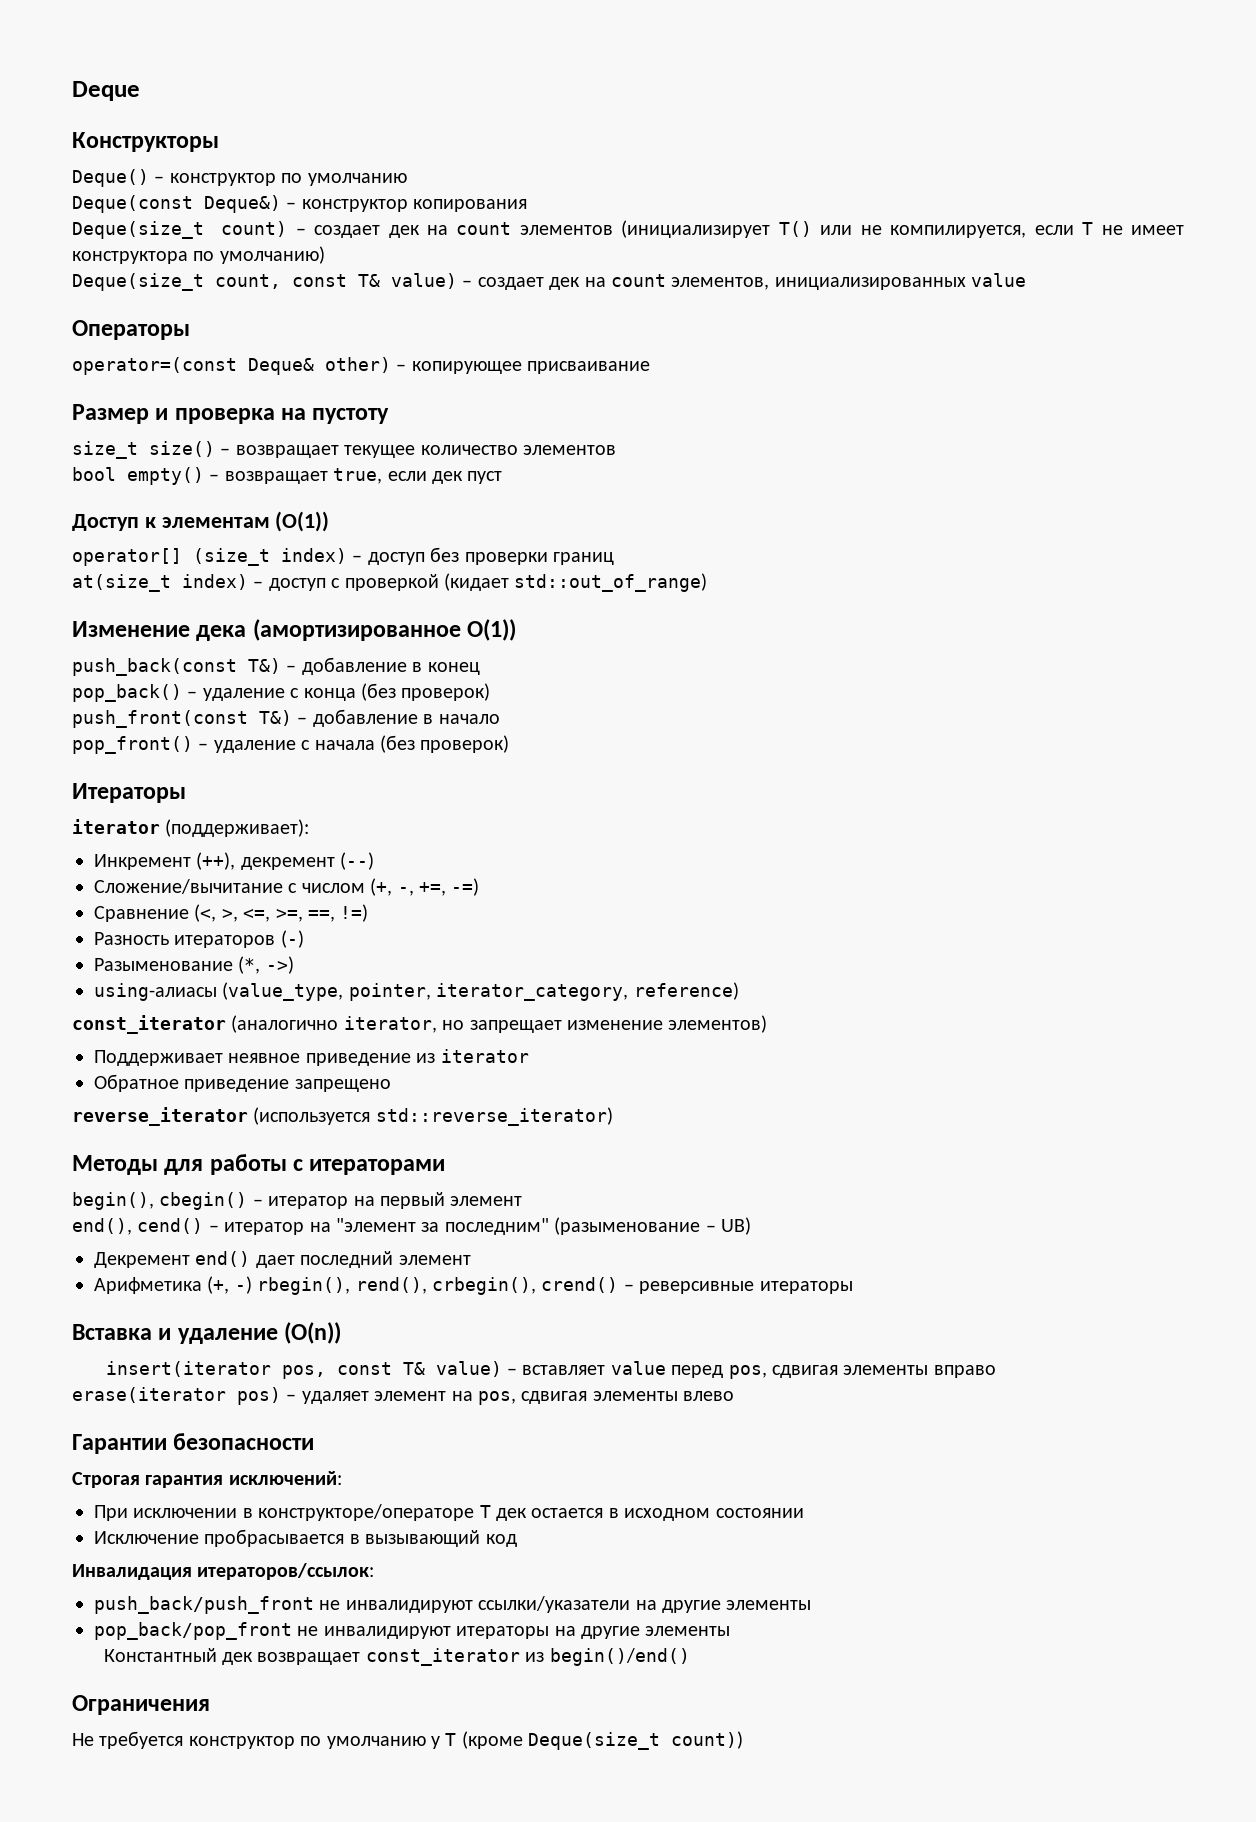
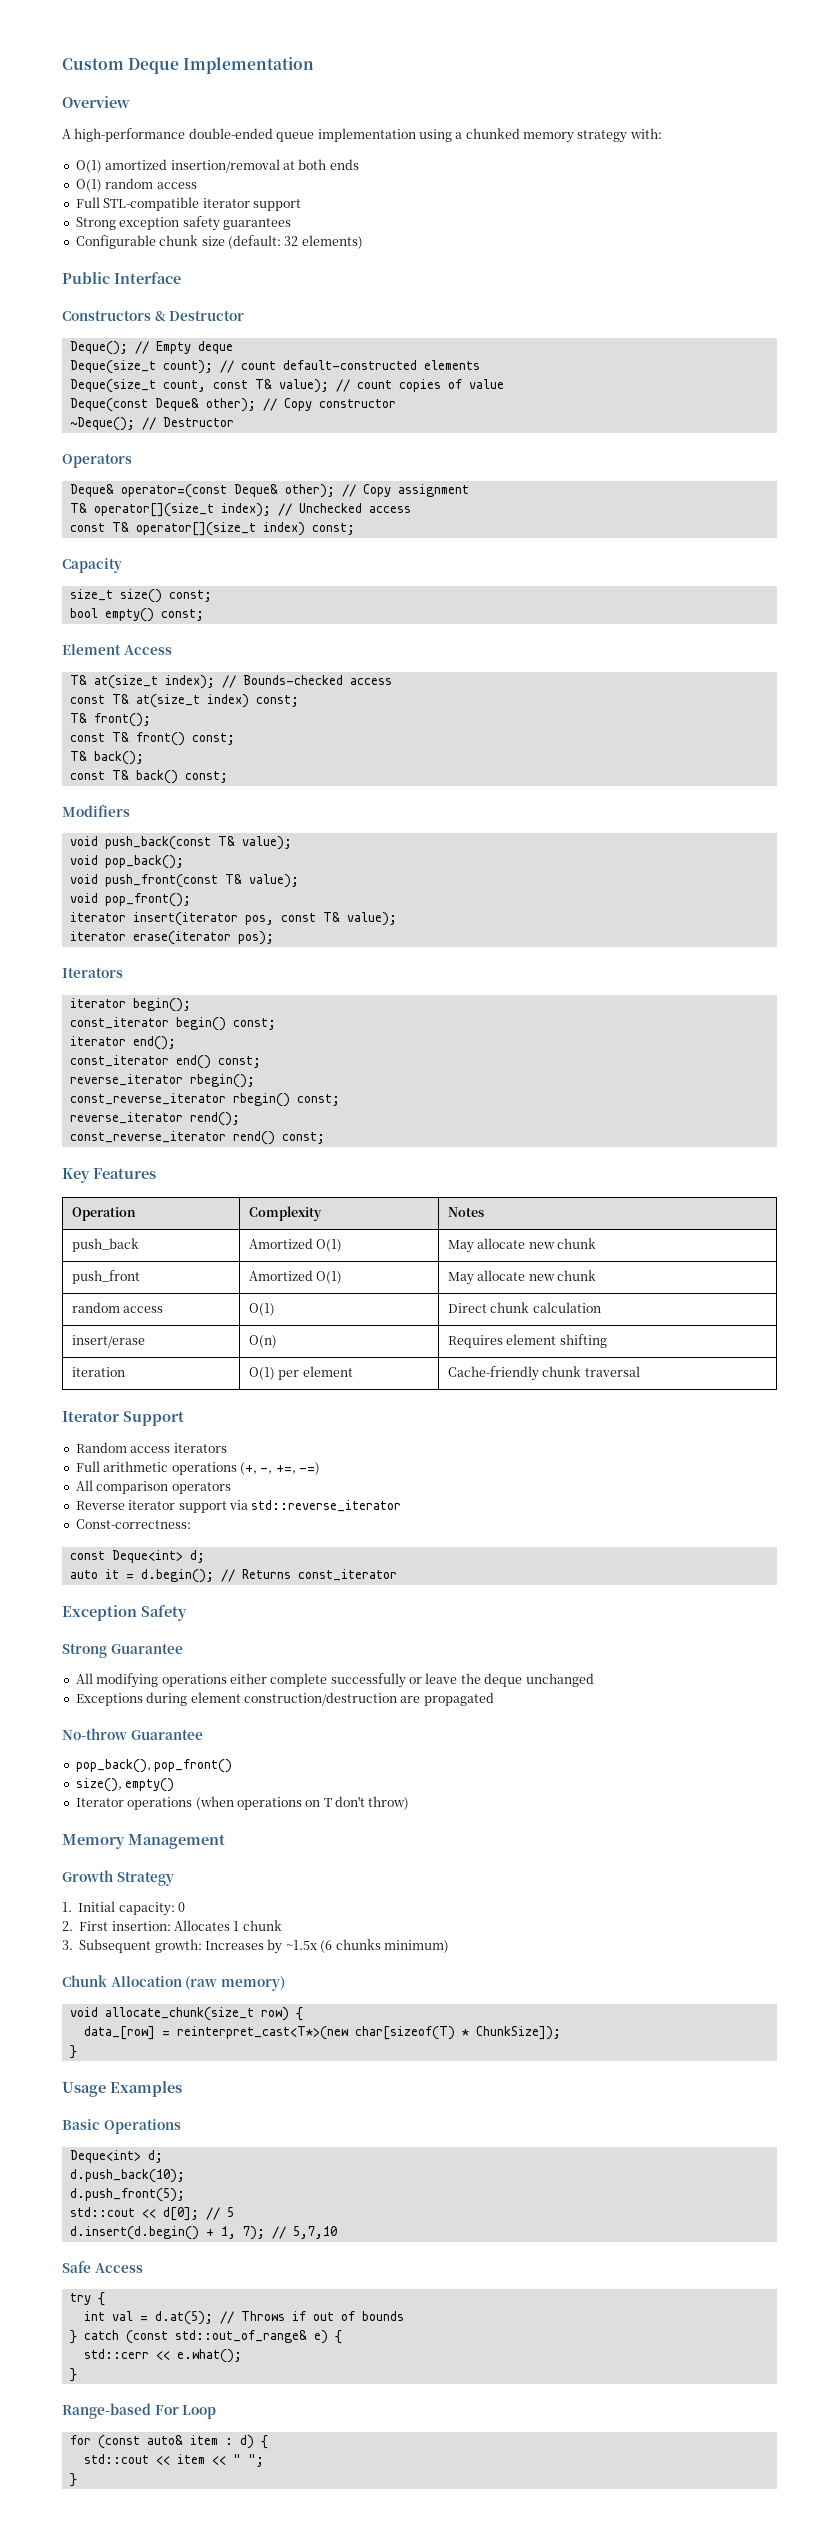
(72, 91) none -> [62,58,124,70] Custom
[72,132,219,152] [72,169,407,187] [72,195,528,213] [72,220,1184,239] [72,246,325,264] [72,273,1027,291] [72,320,190,340] [72,357,651,375] [72,404,390,424] [72,441,616,459] [72,467,503,485] [72,511,330,532] [72,547,614,566] [72,573,708,592] [72,619,517,641] [72,657,480,676] [72,683,491,702] [72,709,500,728] [72,735,510,754] [72,783,186,803] [72,819,310,837] [94,852,375,870] [94,878,480,896] [94,904,369,922] [94,930,304,948] [94,956,294,974] [94,982,739,1001] [72,1015,768,1034] [94,1049,529,1066] [94,1074,391,1092] [72,1107,613,1126] [72,1154,446,1175] [72,1192,523,1210] [72,1217,751,1235] [94,1251,471,1268] [94,1276,853,1295] [72,1322,342,1344] [105,1361,996,1379] [72,1387,735,1405] [72,1433,315,1454] [72,1471,342,1488] [94,1504,804,1521] [94,1529,517,1547] [72,1563,375,1580] [94,1596,812,1614] [94,1622,731,1640] [103,1648,690,1666] [72,1695,210,1715] [72,1731,744,1750] // Конструкторы // Deque() – конструктор по умолчанию // Deque(const Deque&) – конструктор копирования // Deque(size_t count) – создает дек на count элементов (инициализирует T() или не компилируется, если T не имеет конструктора по умолчанию) // Deque(size_t count, const T& value) – создает дек на count элементов, инициализированных value // Операторы // operator=(const Deque& other) – копирующее присваивание // Размер и проверка на пустоту // size_t size() – возвращает текущее количество элементов // bool empty() – возвращает true, если дек пуст // Доступ к элементам (O(1)) // operator[] (size_t index) – доступ без проверки границ // at(size_t index) – доступ с проверкой (кидает std::out_of_range) // Изменение дека (амортизированное O(1)) // push_back(const T&) – добавление в конец // pop_back() – удаление с конца (без проверок) // push_front(const T&) – добавление в начало // pop_front() – удаление с начала (без проверок) // Итераторы // iterator (поддерживает): // Инкремент (++), декремент (--) // Сложение/вычитание с числом (+, -, +=, -=) // Сравнение (<, >, <=, >=, ==, !=) // Разность итераторов (-) // Разыменование (*, ->) // using-алиасы (value_type, pointer, iterator_category, reference) // const_iterator (аналогично iterator, но запрещает изменение элементов) // Поддерживает неявное приведение из iterator // Обратное приведение запрещено // reverse_iterator (используется std::reverse_iterator) // Методы для работы с итераторами // begin(), cbegin() – итератор на первый элемент // end(), cend() – итератор на "элемент за последним" (разыменование – UB) // Декремент end() дает последний элемент // Арифметика (+, -) rbegin(), rend(), crbegin(), crend() – реверсивные итераторы // Вставка и удаление (O(n)) // insert(iterator pos, const T& value) – вставляет value перед pos, сдвигая элементы вправо // erase(iterator pos) – удаляет элемент на pos, сдвигая элементы влево // Гарантии безопасности // Строгая гарантия исключений: // При исключении в конструкторе/операторе T дек остается в исходном состоянии // Исключение пробрасывается в вызывающий код // Инвалидация итераторов/ссылок: // push_back/push_front не инвалидируют ссылки/указатели на другие элементы // pop_back/pop_front не инвалидируют итераторы на другие элементы // Константный дек возвращает const_iterator из begin()/end() // Ограничения // Не требуется конструктор по умолчанию у T (кроме Deque(size_t count)) -> [183,57,315,74] [62,96,130,108] [62,128,662,143] [75,159,359,173] [75,178,197,192] [75,197,301,211] [75,216,291,231] [75,235,363,249] [62,272,181,284] [62,310,245,321] [69,341,233,355] [69,360,480,374] [69,379,504,393] [69,398,396,412] [69,417,234,431] [62,453,132,468] [69,484,469,498] [69,503,411,517] [69,522,355,536] [62,558,122,573] [69,589,212,603] [69,608,204,622] [62,644,172,655] [69,675,392,689] [69,694,299,708] [69,713,151,727] [69,732,235,746] [69,751,144,765] [69,770,228,784] [62,805,130,817] [69,836,292,850] [69,855,184,869] [69,874,299,888] [69,893,191,907] [69,912,397,926] [69,931,274,945] [62,967,123,978] [69,998,191,1012] [69,1017,276,1031] [69,1036,176,1050] [69,1055,261,1069] [69,1074,255,1088] [69,1093,340,1107] [69,1112,240,1126] [69,1131,325,1145] [62,1168,156,1183] [71,1207,136,1221] [248,1206,322,1221] [447,1207,484,1217] [71,1238,139,1252] [248,1238,343,1252] [447,1238,597,1253] [71,1270,140,1284] [248,1270,343,1284] [447,1270,597,1285] [71,1302,164,1313] [248,1303,275,1316] [447,1302,601,1313] [71,1335,145,1348] [248,1335,277,1348] [447,1334,607,1348] [71,1367,125,1377] [248,1366,353,1380] [447,1366,640,1381] [62,1411,184,1426] [75,1442,227,1453] [75,1461,320,1475] [75,1480,231,1494] [75,1500,402,1513] [75,1519,191,1529] [69,1550,205,1563] [69,1569,397,1583] [62,1605,187,1621] [62,1643,183,1658] [75,1673,594,1688] [75,1692,494,1706] [62,1728,203,1740] [75,1759,233,1773] [75,1778,175,1792] [75,1796,410,1810] [62,1834,225,1849] [62,1870,174,1886] [62,1901,185,1916] [62,1920,282,1931] [62,1939,449,1954] [62,1975,285,1991] [69,2007,303,2021] [83,2026,561,2040] [69,2045,77,2059] [62,2081,182,2097] [62,2119,181,2134] [69,2150,163,2163] [69,2169,185,2183] [69,2188,185,2202] [69,2207,234,2221] [69,2226,337,2240] [62,2261,143,2273] [69,2292,105,2306] [83,2311,404,2325] [69,2330,342,2344] [83,2349,242,2363] [69,2368,77,2382] [62,2403,217,2419] [69,2435,268,2449] [83,2454,264,2467] [69,2473,77,2487] Implementation // Overview // A high-performance double-ended queue implementation using a chunked memory strategy with: // O(1) amortized insertion/removal at both ends // O(1) random access // Full STL-compatible iterator support // Strong exception safety guarantees // Configurable chunk size (default: 32 elements) // Public Interface // Constructors & Destructor // Deque(); // Empty deque // Deque(size_t count); // count default-constructed elements // Deque(size_t count, const T& value); // count copies of value // Deque(const Deque& other); // Copy constructor // ~Deque(); // Destructor // Operators // Deque& operator=(const Deque& other); // Copy assignment // T& operator[](size_t index); // Unchecked access // const T& operator[](size_t index) const; // Capacity // size_t size() const; // bool empty() const; // Element Access // T& at(size_t index); // Bounds-checked access // const T& at(size_t index) const; // T& front(); // const T& front() const; // T& back(); // const T& back() const; // Modifiers // void push_back(const T& value); // void pop_back(); // void push_front(const T& value); // void pop_front(); // iterator insert(iterator pos, const T& value); // iterator erase(iterator pos); // Iterators // iterator begin(); // const_iterator begin() const; // iterator end(); // const_iterator end() const; // reverse_iterator rbegin(); // const_reverse_iterator rbegin() const; // reverse_iterator rend(); // const_reverse_iterator rend() const; // Key Features // Operation | Complexity | Notes // push_back | Amortized O(1) | May allocate new chunk // push_front | Amortized O(1) | May allocate new chunk // random access | O(1) | Direct chunk calculation // insert/erase | O(n) | Requires element shifting // iteration | O(1) per element | Cache-friendly chunk traversal // Iterator Support // Random access iterators // Full arithmetic operations (+, -, +=, -=) // All comparison operators // Reverse iterator support via std::reverse_iterator // Const-correctness: // const Deque<int> d; // auto it = d.begin(); // Returns const_iterator // Exception Safety // Strong Guarantee // All modifying operations either complete successfully or leave the deque unchanged // Exceptions during element construction/destruction are propagated // No-throw Guarantee // pop_back(), pop_front() // size(), empty() // Iterator operations (when operations on T don't throw) // Memory Management // Growth Strategy // 1. Initial capacity: 0 // 2. First insertion: Allocates 1 chunk // 3. Subsequent growth: Increases by ~1.5x (6 chunks minimum) // Chunk Allocation (raw memory) // void allocate_chunk(size_t row) { // data_[row] = reinterpret_cast<T*>(new char[sizeof(T) * ChunkSize]); // } // Usage Examples // Basic Operations // Deque<int> d; // d.push_back(10); // d.push_front(5); // std::cout << d[0]; // 5 // d.insert(d.begin() + 1, 7); // 5,7,10 // Safe Access // try { // int val = d.at(5); // Throws if out of bounds // } catch (const std::out_of_range& e) { // std::cerr << e.what(); // } // Range-based For Loop // for (const auto& item : d) { // std::cout << item << " "; // }

